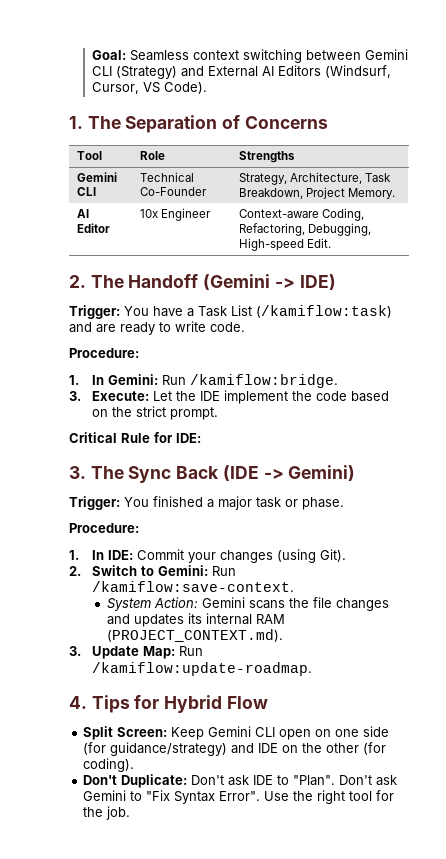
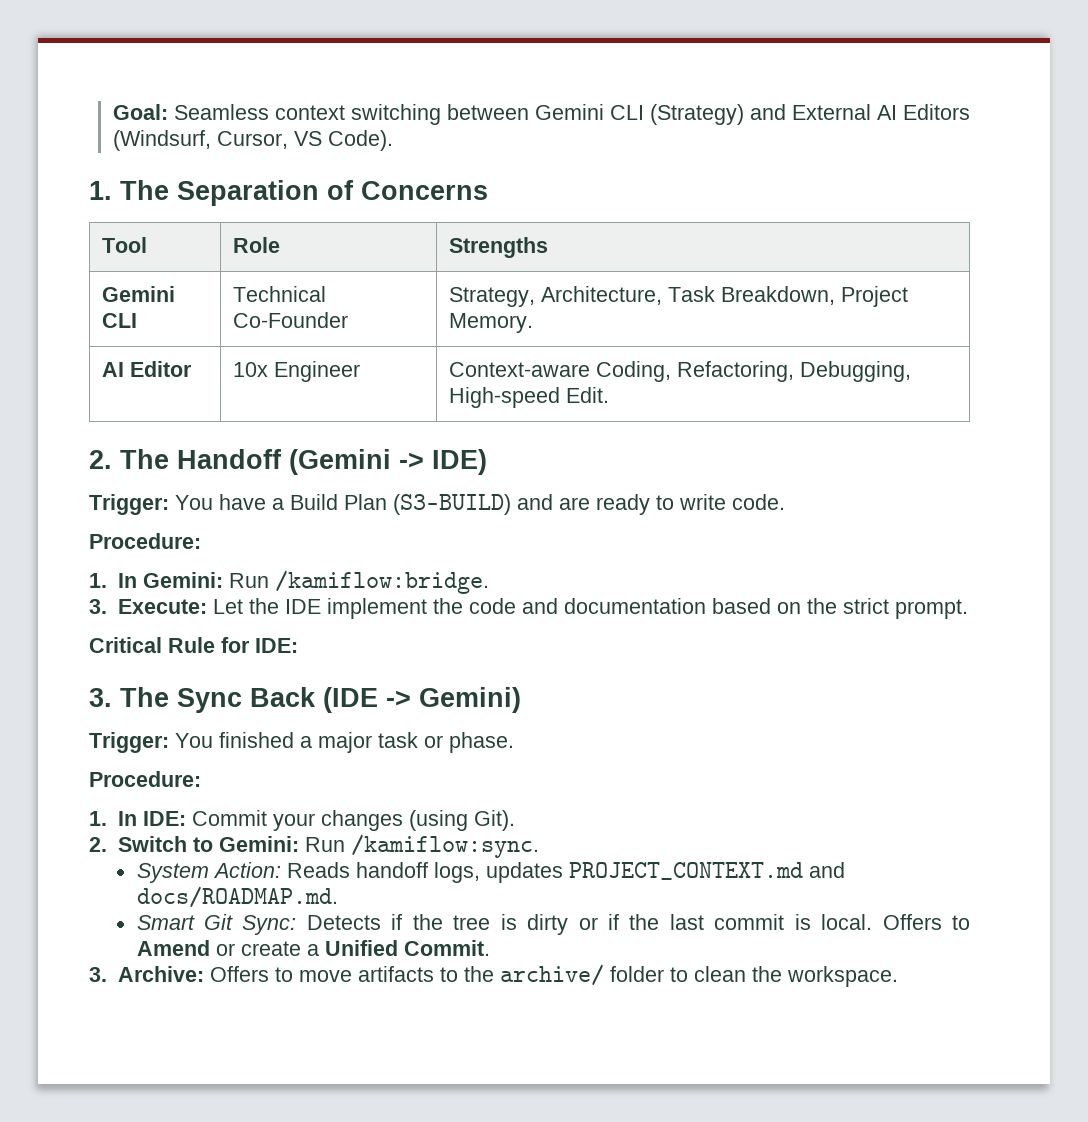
[198,305,392,318] Task List (/kamiflow:task) -> [290,494,511,515] Build Plan (S3-BUILD)
(348, 396) none -> [521,598,706,614] and documentation
[92,581,295,592] /kamiflow:save-context. -> [350,834,539,858] /kamiflow:sync.
[201,597,389,611] [106,613,285,627] [106,629,283,642] [69,646,204,659] [92,662,313,676] [69,695,268,713] [83,726,390,740] [83,742,387,756] [83,758,135,772] [83,774,398,788] [83,790,395,804] [83,806,131,820] Gemini scans the file changes and updates its internal RAM (PROJECT_CONTEXT.md). // 3. Update Map: Run /kamiflow:update-roadmap. // 4. Tips for Hybrid Flow // Split Screen: Keep Gemini CLI open on one side (for guidance/strategy) and IDE on the other (for coding). // Don't Duplicate: Don't ask IDE to "Plan". Don't ask Gemini to "Fix Syntax Error". Use the right tool for the job. -> [286,862,845,883] [136,886,338,908] [136,914,971,935] [136,940,490,956] [89,964,898,987] Reads handoff logs, updates PROJECT_CONTEXT.md and docs/ROADMAP.md. // Smart Git Sync: Detects if the tree is dirty or if the last commit is local. Offers to Amend or create a Unified Commit. // 3. Archive: Offers to move artifacts to the archive/ folder to clean the workspace.

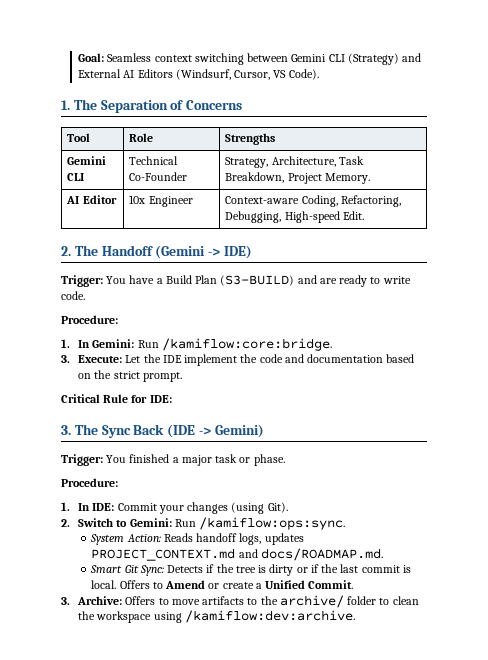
[274,570,489,594] /kamiflow:bridge. -> [161,338,332,351] /kamiflow:core:bridge.
[350,834,539,858] /kamiflow:sync. -> [199,517,346,530] /kamiflow:ops:sync.
[786,966,898,987] workspace. -> [96,610,355,623] workspace using /kamiflow:dev:archive.

